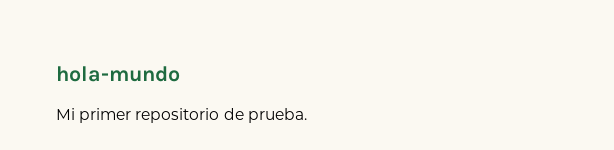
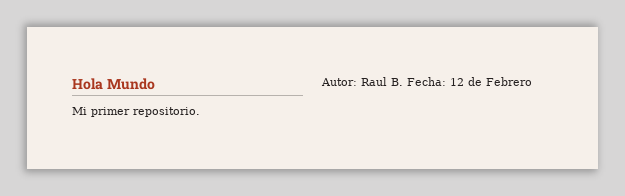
[56,66,180,82] hola-mundo -> [72,78,155,90] Hola Mundo
[135,108,307,123] repositorio de prueba. -> [133,107,200,117] [321,77,532,86] repositorio. // Autor: Raul B. Fecha: 12 de Febrero

